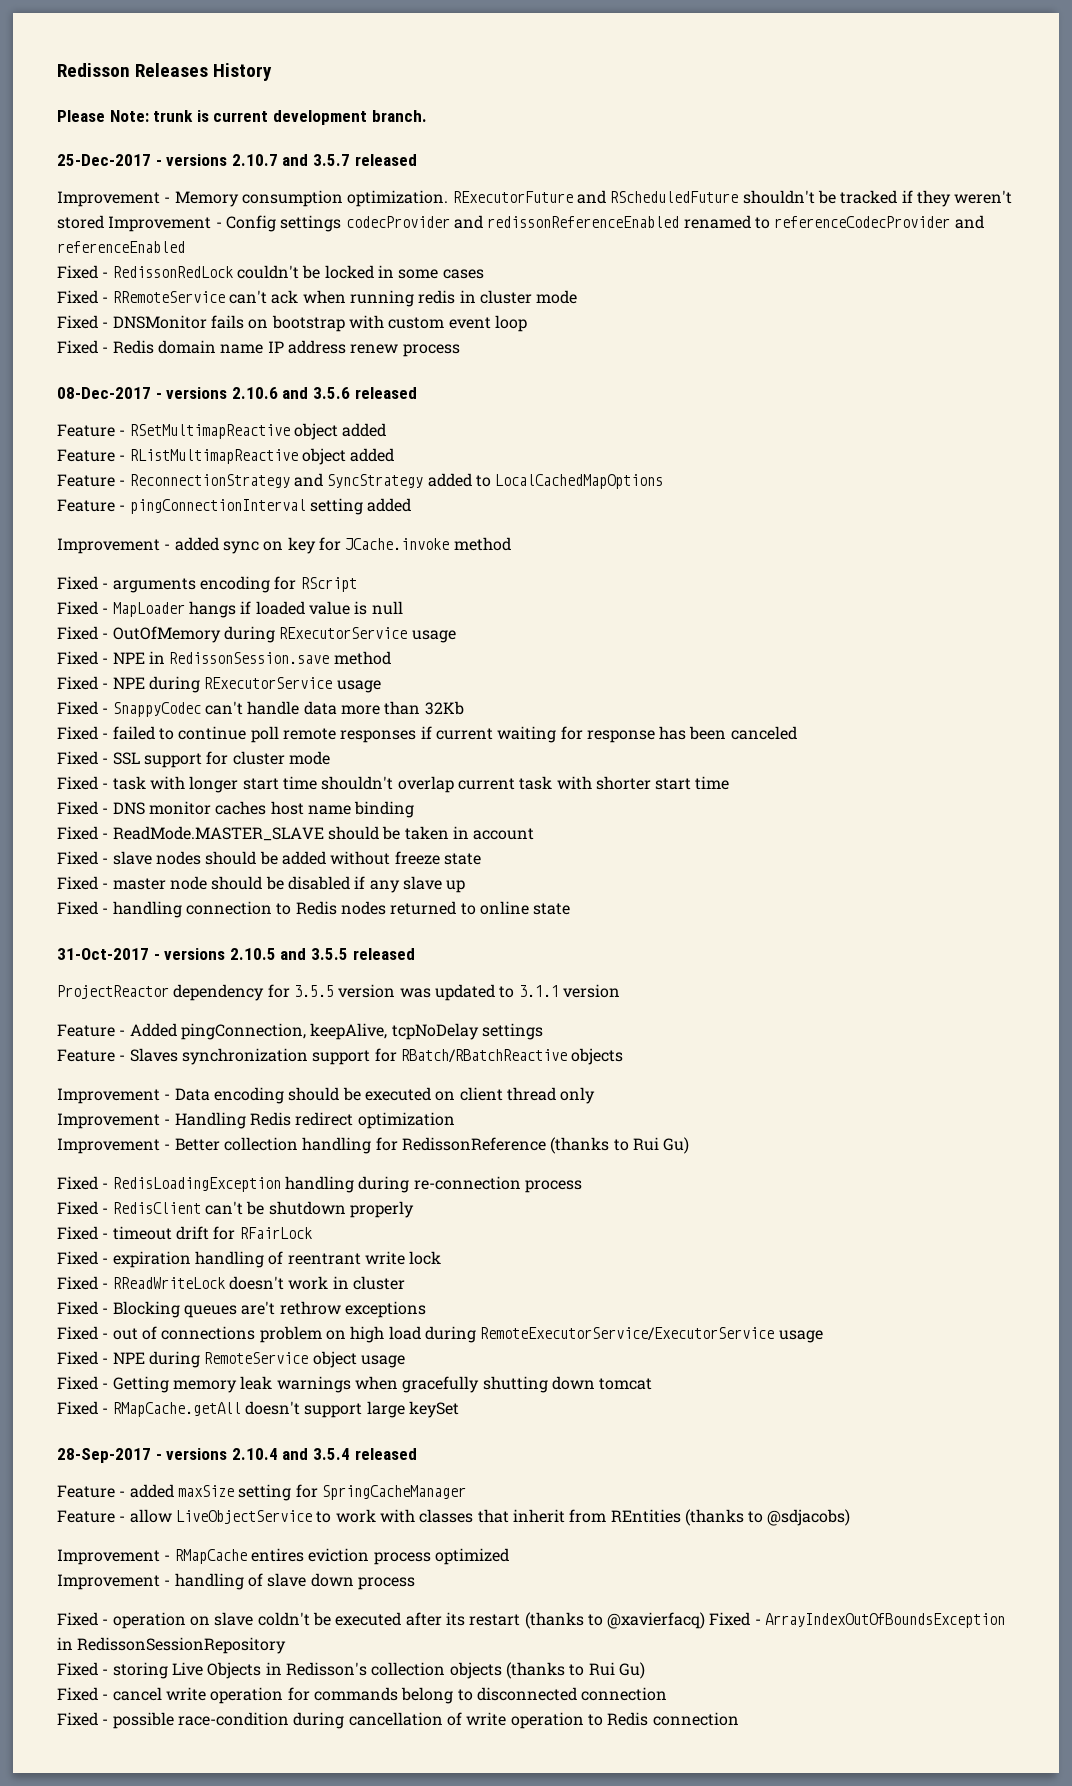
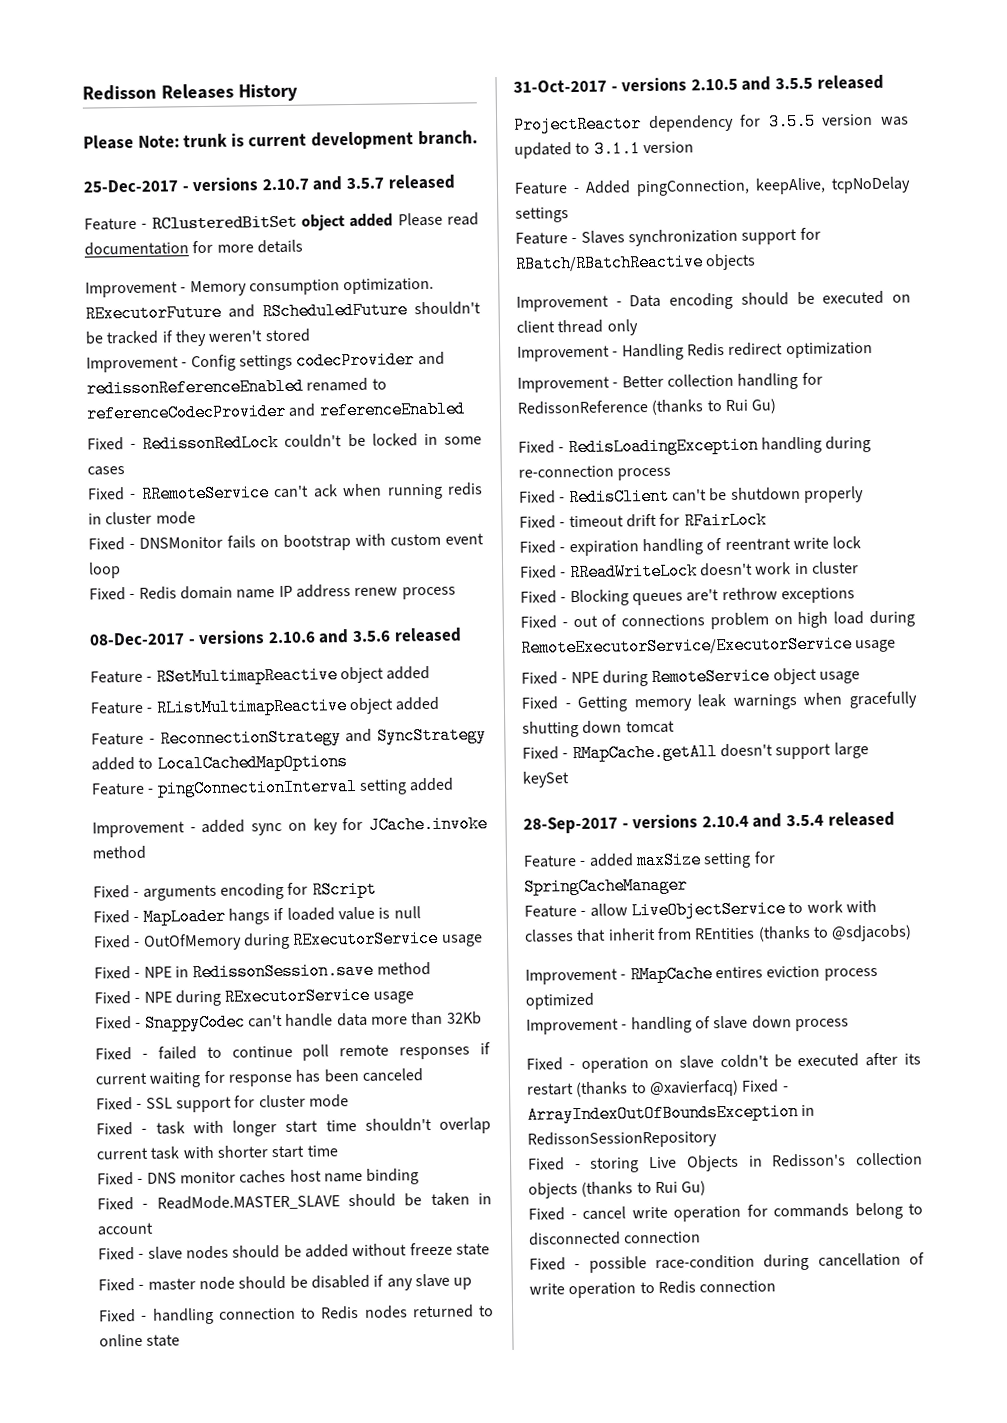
(417, 160) none -> [84,212,479,231] [84,239,303,256] // Feature - RClusteredBitSet object added Please read documentation for more details
(104, 222) none -> (311, 335) //

